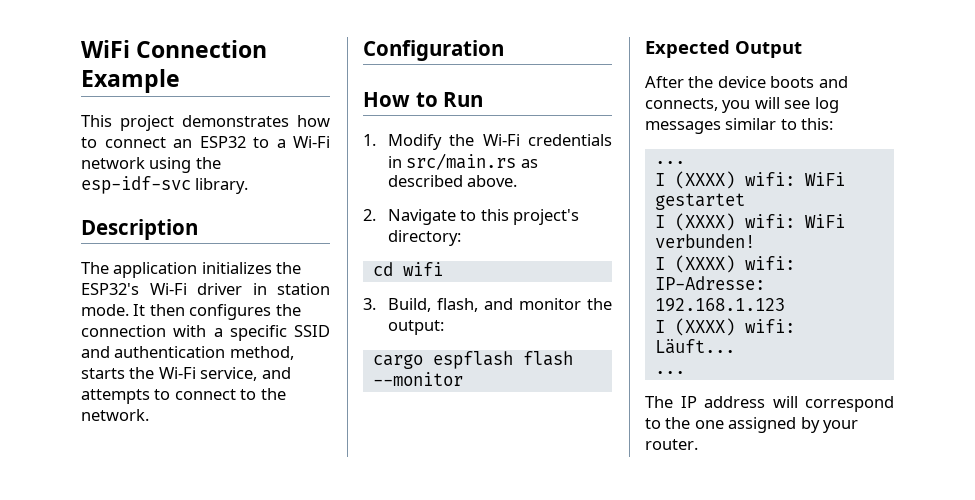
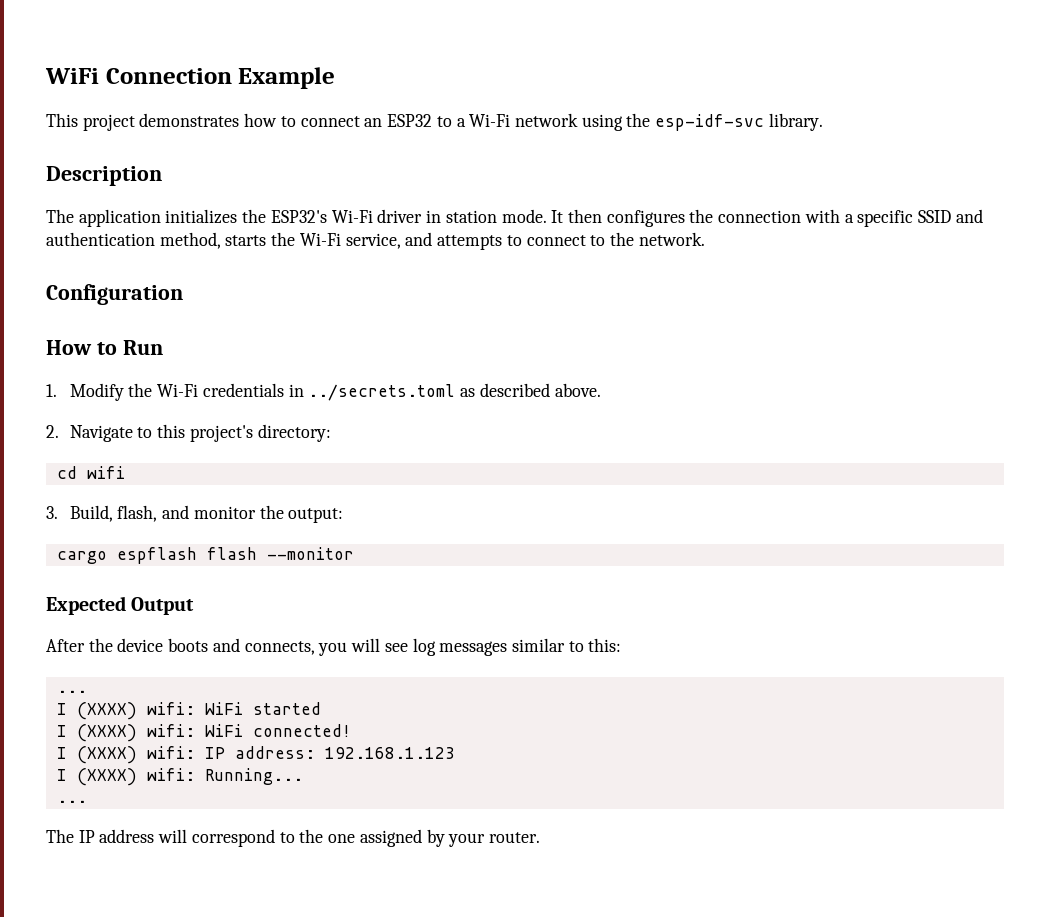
[406,153,517,170] src/main.rs -> [308,384,456,401] ../secrets.toml
[654,193,745,210] [654,213,845,231] [654,234,755,248] [654,255,795,273] [654,276,765,290] gestartet // I (XXXX) wifi: WiFi verbunden! // I (XXXX) wifi: IP-Adresse: -> [252,702,321,715] [56,724,351,742] [56,746,315,764] started // I (XXXX) wifi: WiFi connected! // I (XXXX) wifi: IP address:
[654,339,735,354] Läuft... -> [204,768,303,785] Running...

